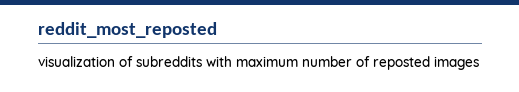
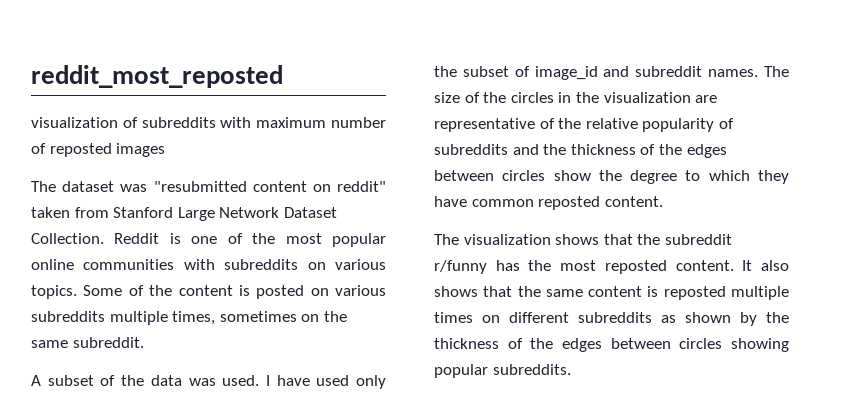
(479, 63) none -> [31,181,386,192] [31,207,337,221] [31,233,386,247] [31,259,386,270] [31,285,386,299] [31,311,347,325] [31,337,144,348] [31,375,386,389] [434,66,789,80] [434,92,718,103] [434,118,734,132] [434,144,727,158] [434,170,789,184] [434,196,663,210] [434,234,732,245] [434,260,789,274] [434,286,789,300] [434,312,789,326] [434,338,789,352] [434,364,571,378] // The dataset was "resubmitted content on reddit" taken from Stanford Large Network Dataset Collection. Reddit is one of the most popular online communities with subreddits on various topics. Some of the content is posted on various subreddits multiple times, sometimes on the same subreddit. // A subset of the data was used. I have used only the subset of image_id and subreddit names. The size of the circles in the visualization are representative of the relative popularity of subreddits and the thickness of the edges between circles show the degree to which they have common reposted content. // The visualization shows that the subreddit r/funny has the most reposted content. It also shows that the same content is reposted multiple times on different subreddits as shown by the thickness of the edges between circles showing popular subreddits.

